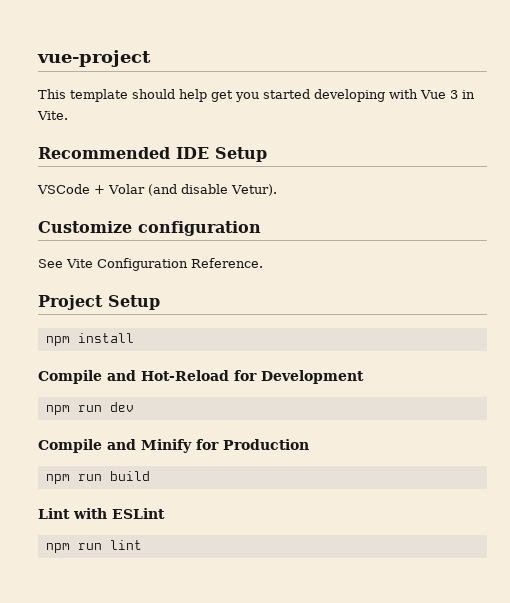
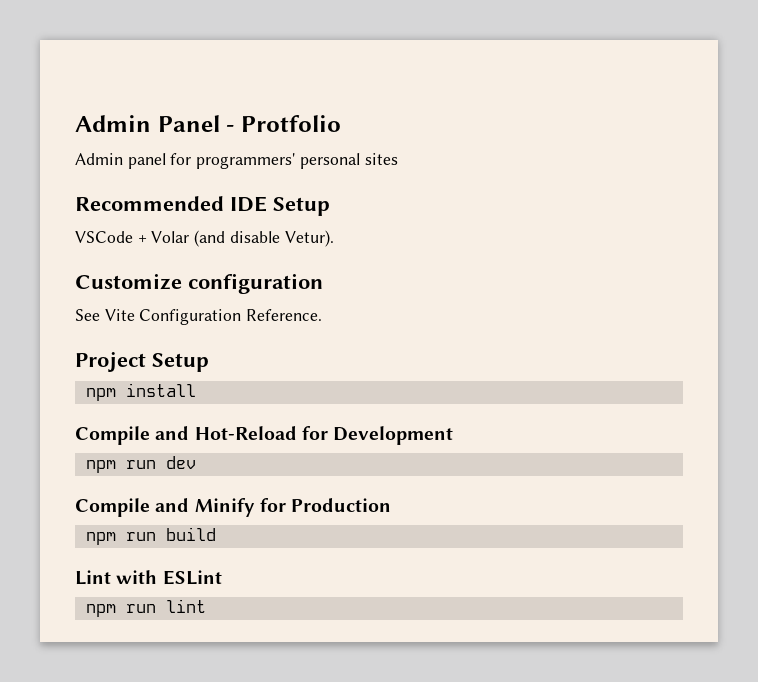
[37,50,151,67] [38,89,475,102] [37,111,68,120] vue-project // This template should help get you started developing with Vue 3 in Vite. -> [75,115,341,132] [75,153,398,169] Admin Panel - Protfolio // Admin panel for programmers' personal sites

